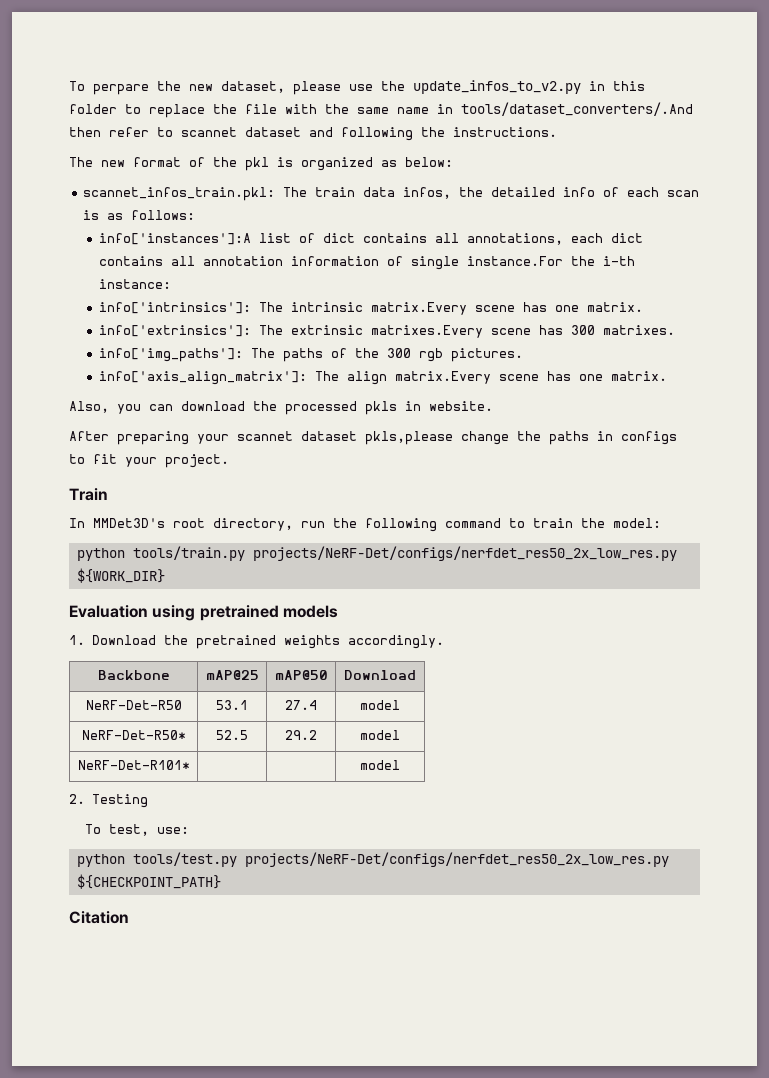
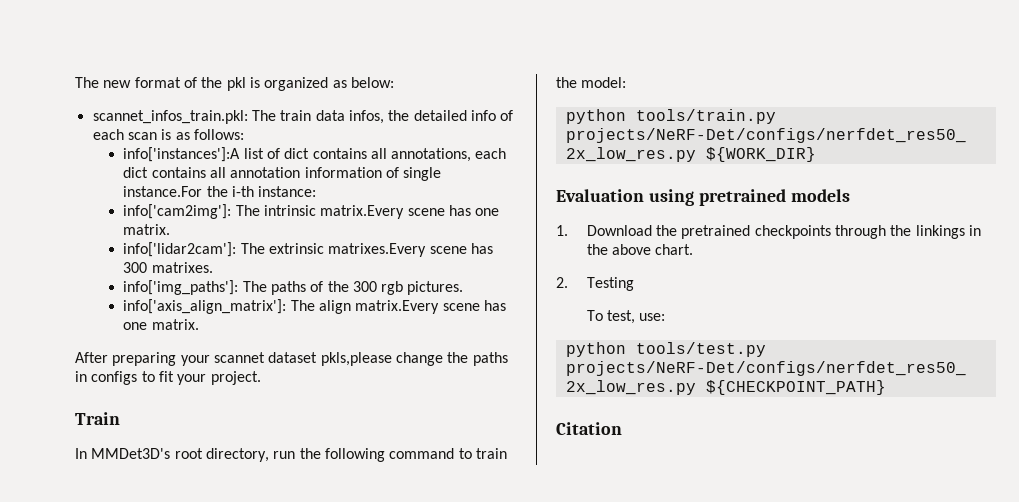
[69,80,645,95] [69,102,693,118] [69,127,557,141] To perpare the new dataset, please use the update_infos_to_v2.py in this folder to replace the file with the same name in tools/dataset_converters/.And then refer to scannet dataset and following the instructions. // -> (75, 82) none
[98,302,251,314] info['intrinsics']: -> [123,204,232,219] info['cam2img']:
[98,325,251,337] info['extrinsics']: -> [123,242,237,257] info['lidar2cam']:
[69,401,493,415] // Also, you can download the processed pkls in website. -> (199, 324) none
[283,635,444,649] [97,670,170,680] [205,670,259,680] [274,670,328,680] [344,670,416,680] [85,700,182,710] [216,700,248,710] [285,700,317,710] [360,700,400,710] [81,730,186,740] [216,730,248,740] [285,730,317,740] [360,730,400,740] [77,760,190,770] [360,760,400,770] weights accordingly. // Backbone | mAP@25 | mAP@50 | Download // NeRF-Det-R50 | 53.1 | 27.4 | model // NeRF-Det-R50* | 52.5 | 29.2 | model // NeRF-Det-R101* | | | model -> [754,225,981,239] [586,244,694,255] checkpoints through the linkings in the above chart.

